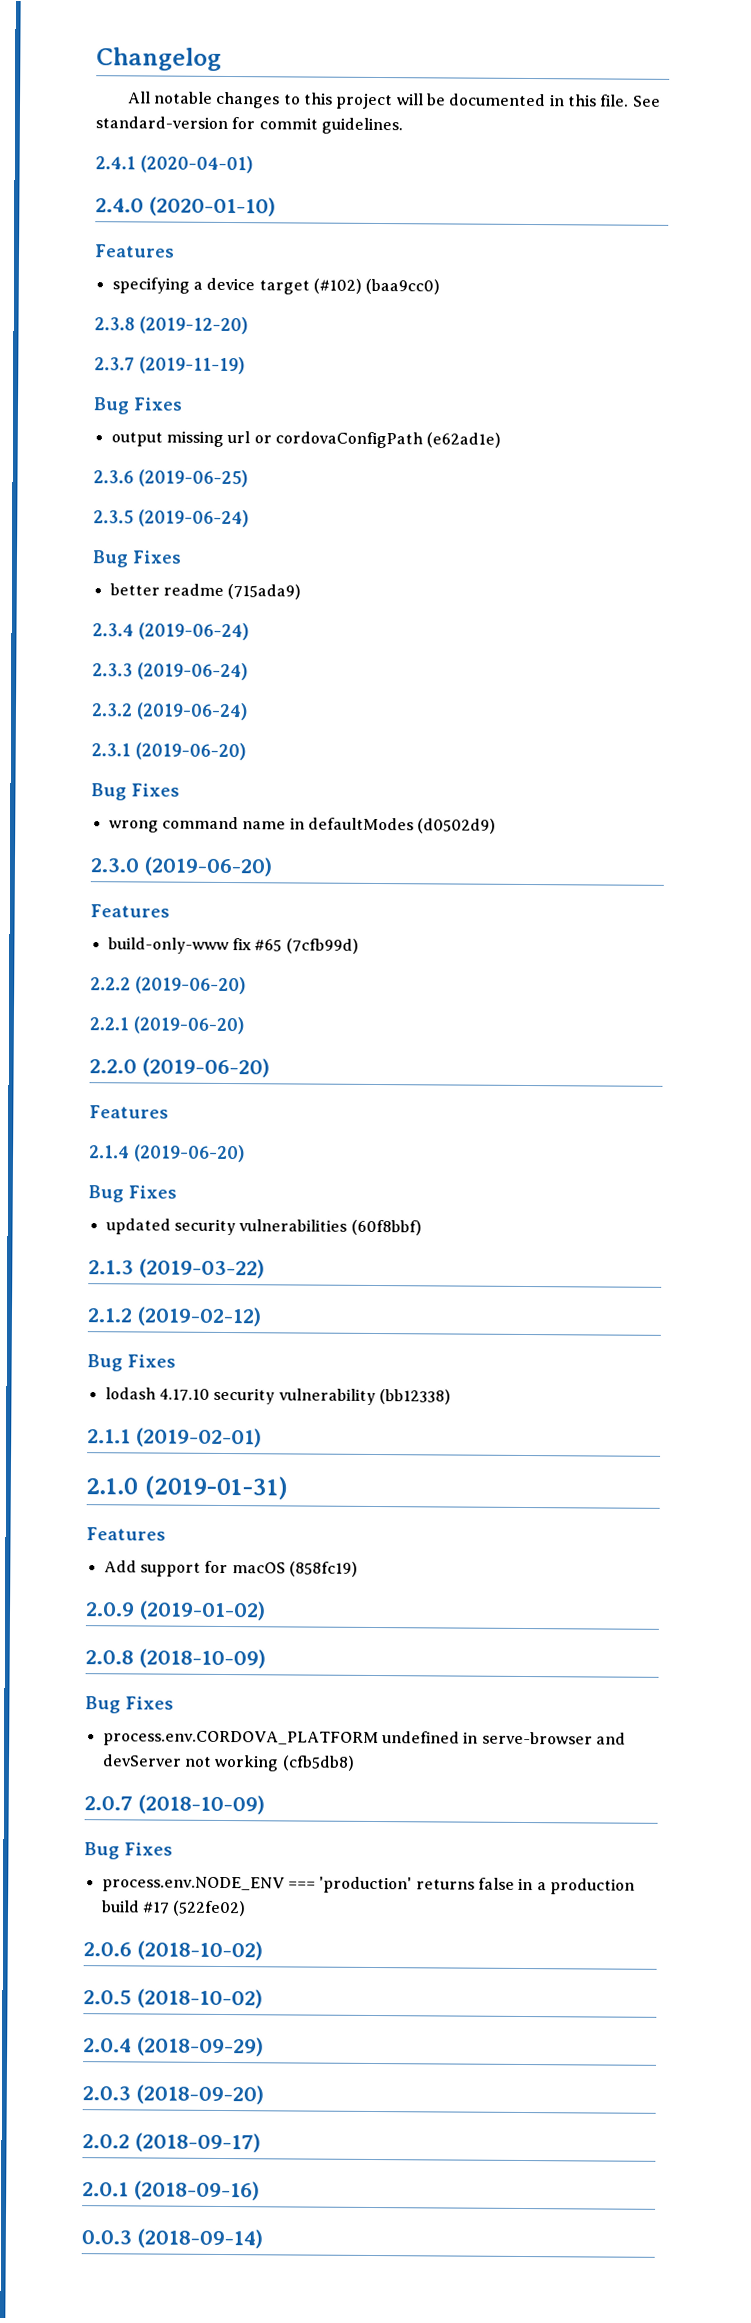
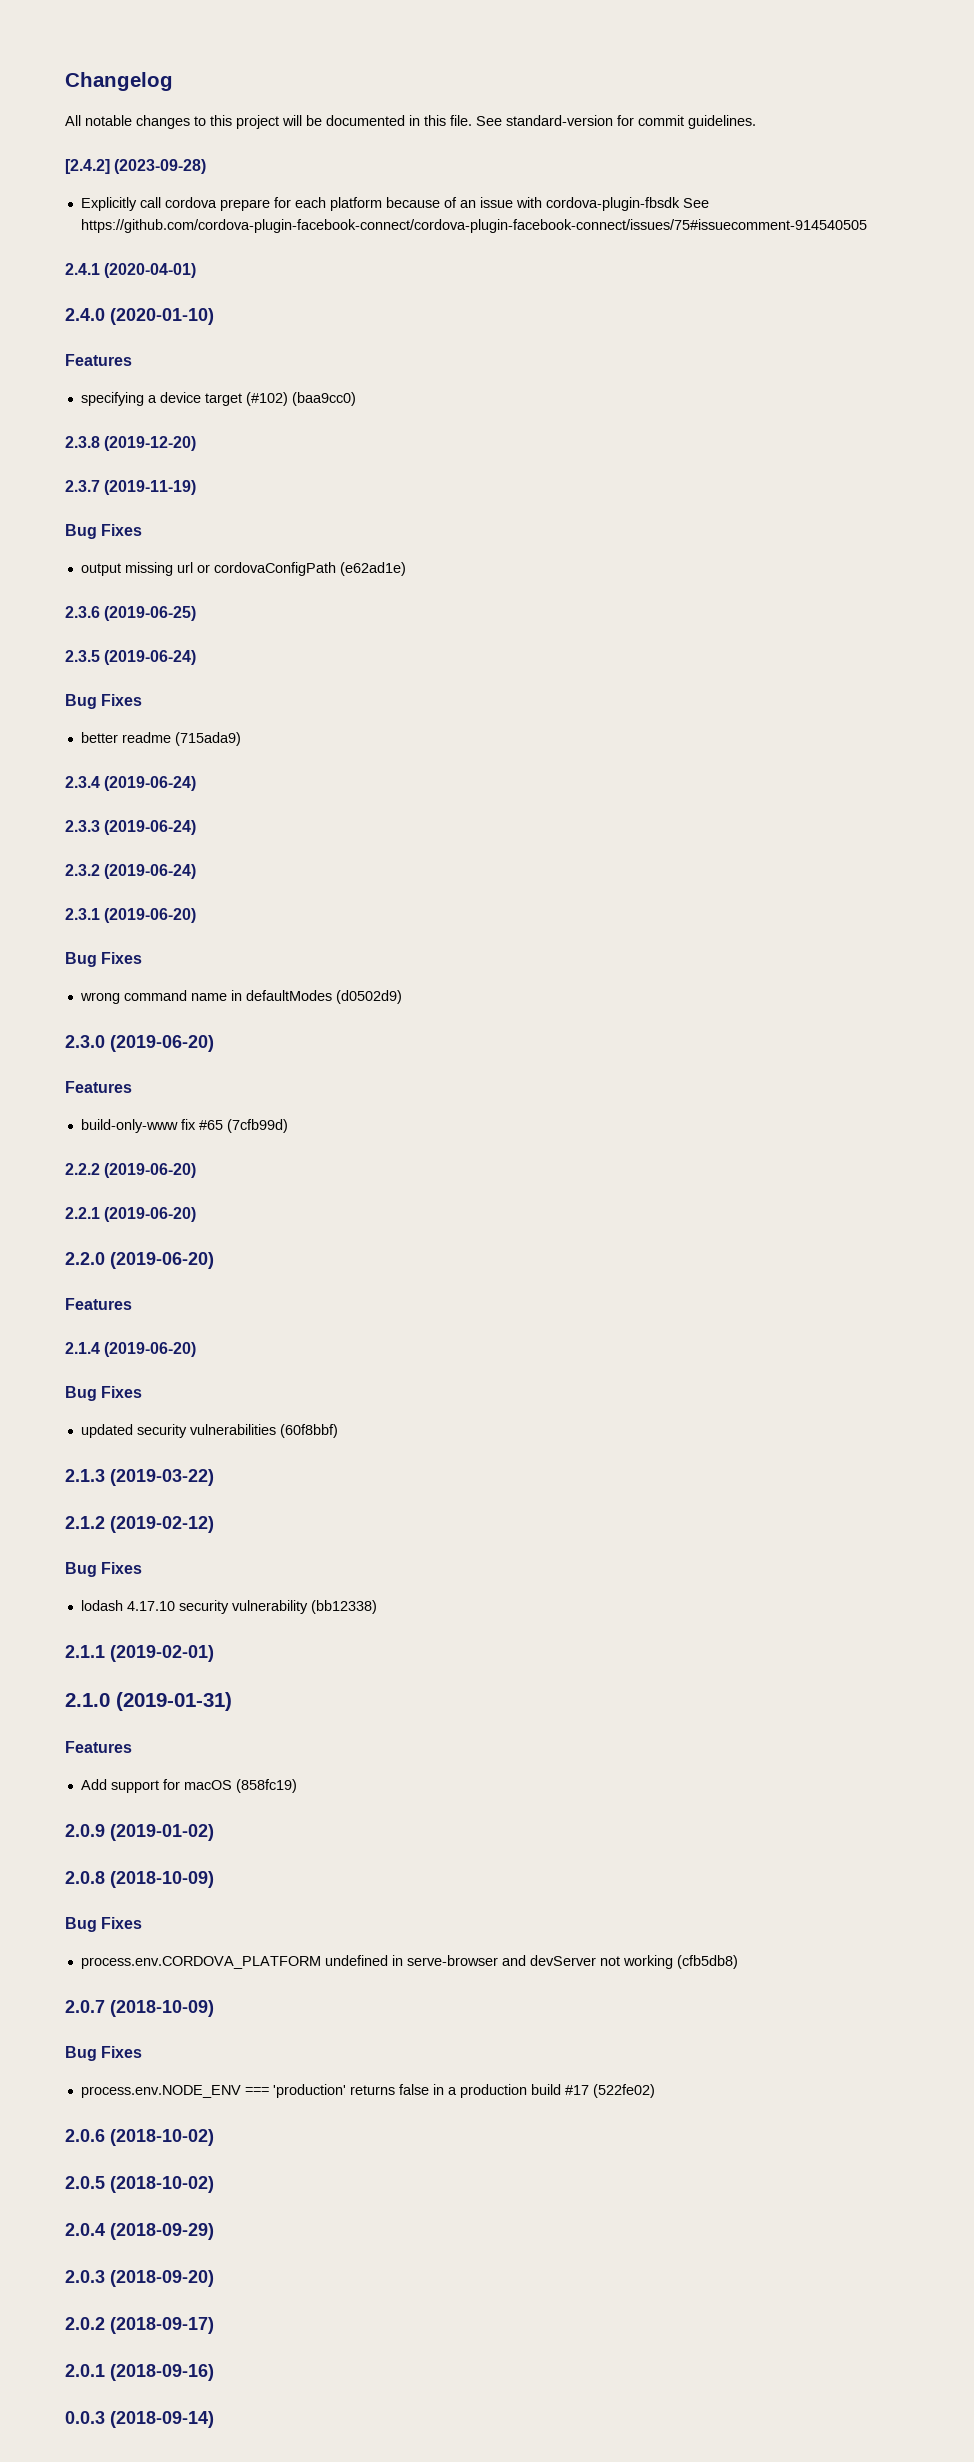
(403, 126) none -> [65,159,207,174] [80,197,709,211] [80,219,867,233] // [2.4.2] (2023-09-28) // Explicitly call cordova prepare for each platform because of an issue with cordova-plugin-fbsdk See https://github.com/cordova-plugin-facebook-connect/cordova-plugin-facebook-connect/issues/75#issuecomment-914540505

